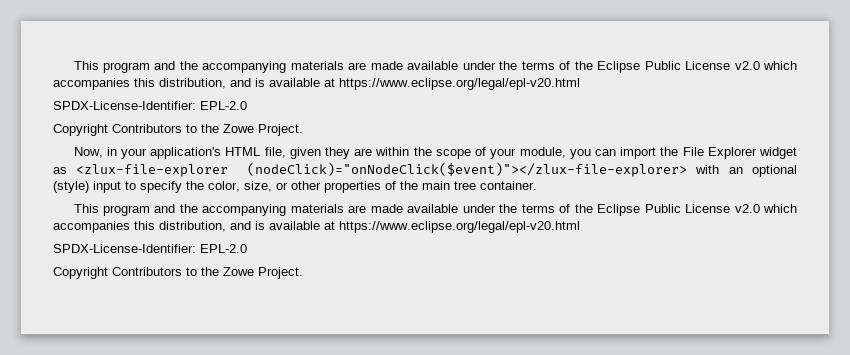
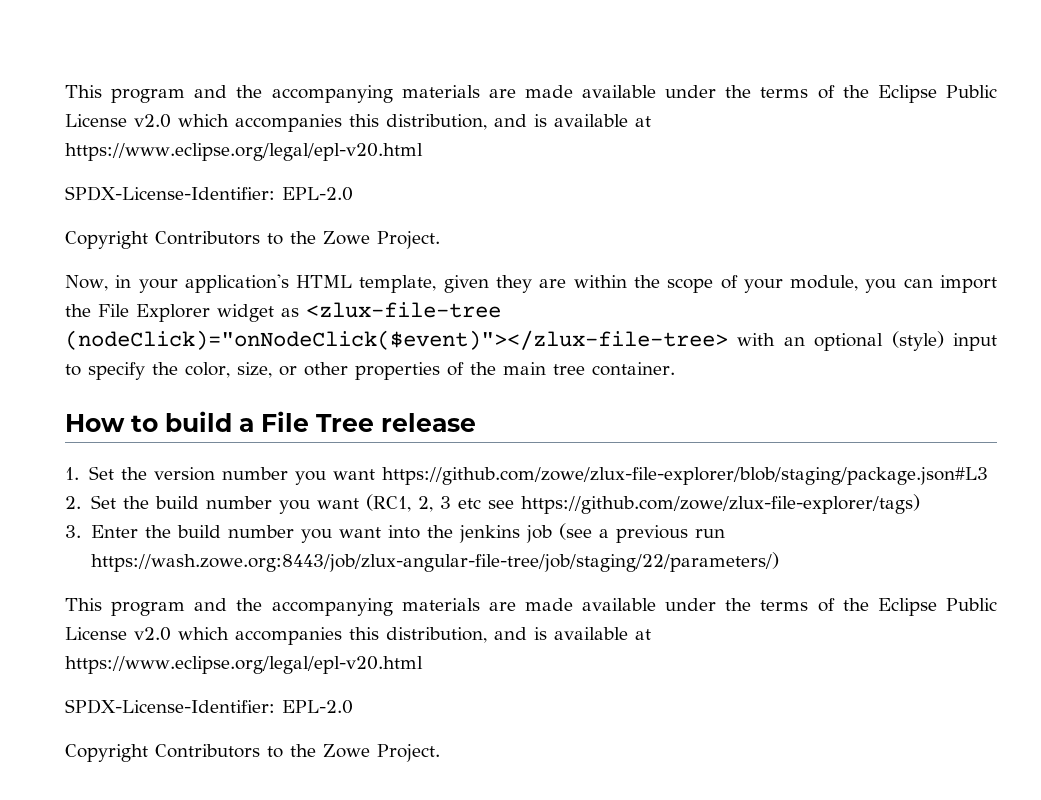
[264,147,286,158] file, -> [359,275,437,293] template,
[76,162,687,177] <zlux-file-explorer (nodeClick)="onNodeClick($event)"></zlux-file-explorer> -> [306,302,501,318] [65,330,728,350] <zlux-file-tree (nodeClick)="onNodeClick($event)"></zlux-file-tree>
(537, 185) none -> [65,411,476,432] [65,466,988,485] [65,494,920,514] [65,523,725,543] [90,552,779,572] // How to build a File Tree release // 1. Set the version number you want https://github.com/zowe/zlux-file-explorer/blob/staging/package.json#L3 // 2. Set the build number you want (RC1, 2, 3 etc see https://github.com/zowe/zlux-file-explorer/tags) // 3. Enter the build number you want into the jenkins job (see a previous run https://wash.zowe.org:8443/job/zlux-angular-file-tree/job/staging/22/parameters/)

